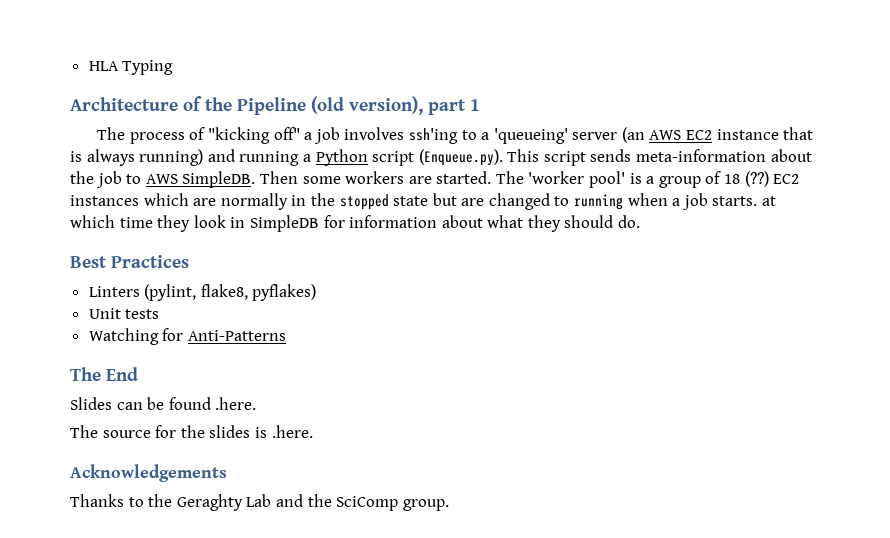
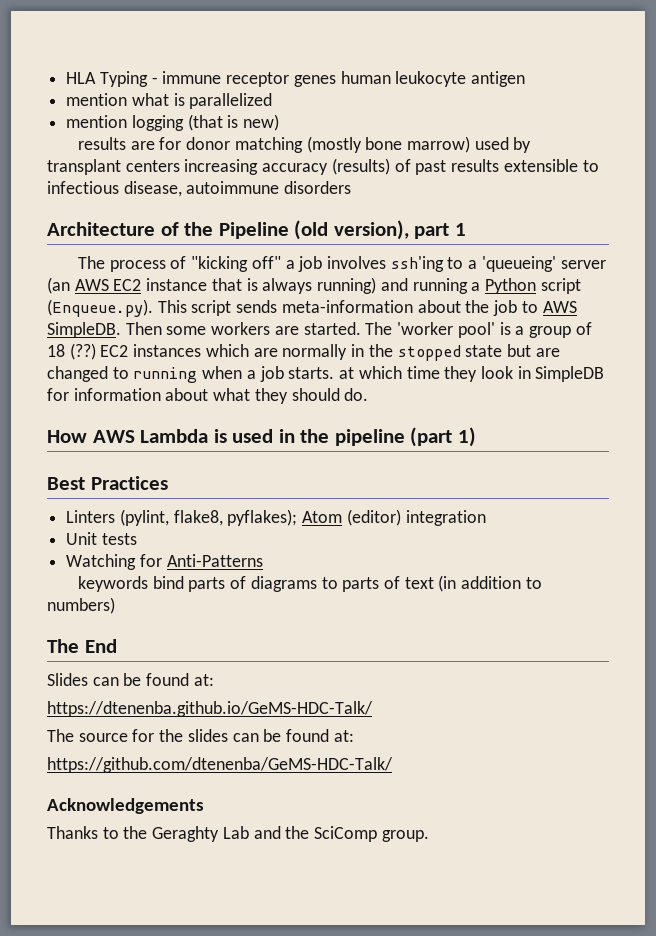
(174, 67) none -> [151,71,526,87] [66,93,273,109] [66,114,280,131] [77,136,532,153] [47,158,599,175] [47,181,352,197] - immune receptor genes human leukocyte antigen // mention what is parallelized // mention logging (that is new) // results are for donor matching (mostly bone marrow) used by transplant centers increasing accuracy (results) of past results extensible to infectious disease, autoimmune disorders
(641, 221) none -> [47,427,476,447] // How AWS Lambda is used in the pipeline (part 1)
[252,284,317,301] pyflakes) -> [227,509,486,526] pyflakes); Atom (editor) integration
(286, 335) none -> [77,575,542,592] [47,597,115,614] // keywords bind parts of diagrams to parts of text (in addition to numbers)
[215,397,257,410] .here. -> [193,674,214,686] [47,701,373,717] at: // https://dtenenba.github.io/GeMS-HDC-Talk/
[254,425,313,438] is .here. -> [232,729,354,742] [47,757,393,773] can be found at: // https://github.com/dtenenba/GeMS-HDC-Talk/

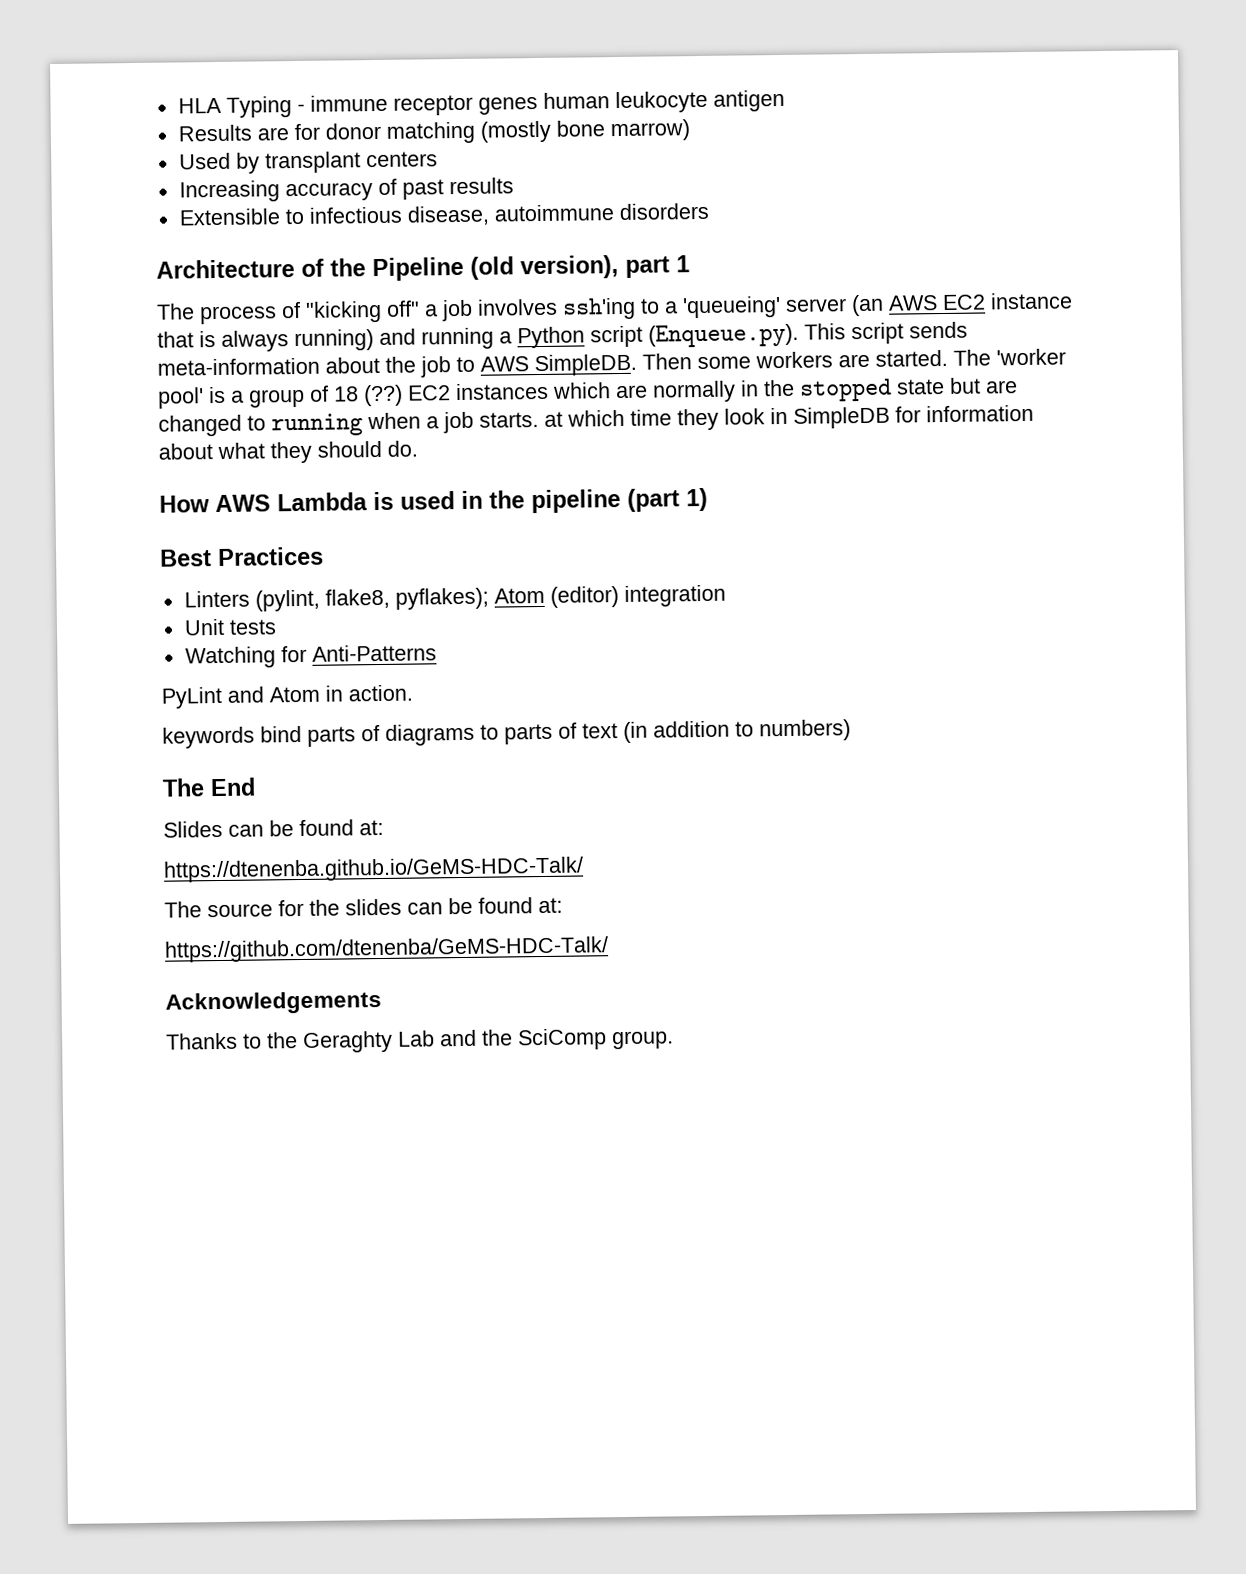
[66,93,273,109] [66,114,280,131] [77,137,126,150] mention what is parallelized // mention logging (that is new) // results -> [177,124,252,142] Results
[474,137,509,150] used -> [178,152,231,170] // Used
[184,158,390,175] increasing accuracy (results) -> [178,180,373,203] // Increasing accuracy
[503,159,578,172] extensible -> [178,208,280,226] // Extensible
(263, 560) none -> [161,684,413,709] // PyLint and Atom in action.

